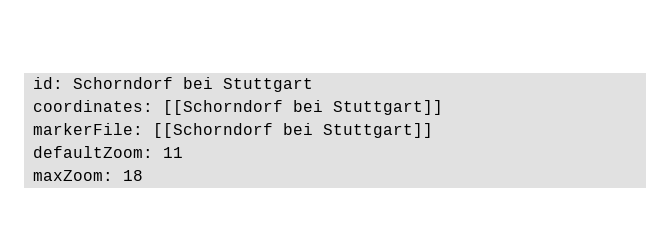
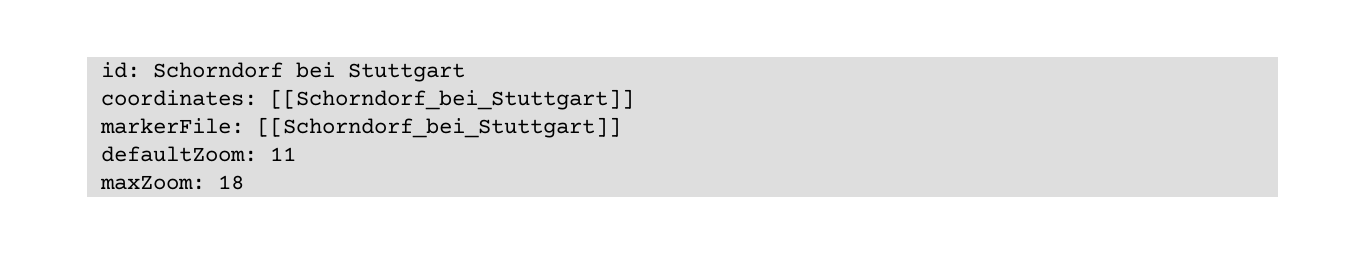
[163,100,444,115] [33,123,434,138] [[Schorndorf bei Stuttgart]] // markerFile: [[Schorndorf bei Stuttgart]] -> [269,89,634,110] [99,117,621,138] [[Schorndorf_bei_Stuttgart]] // markerFile: [[Schorndorf_bei_Stuttgart]]

